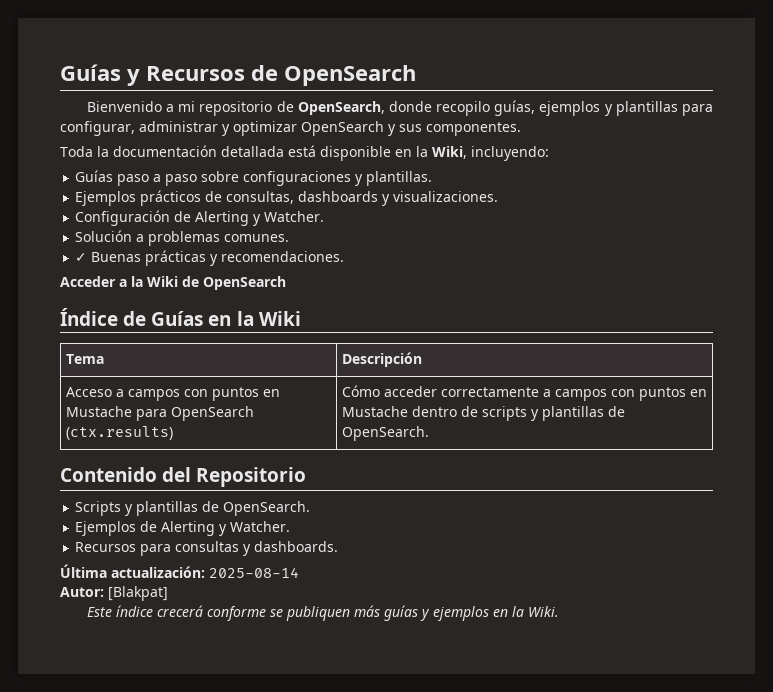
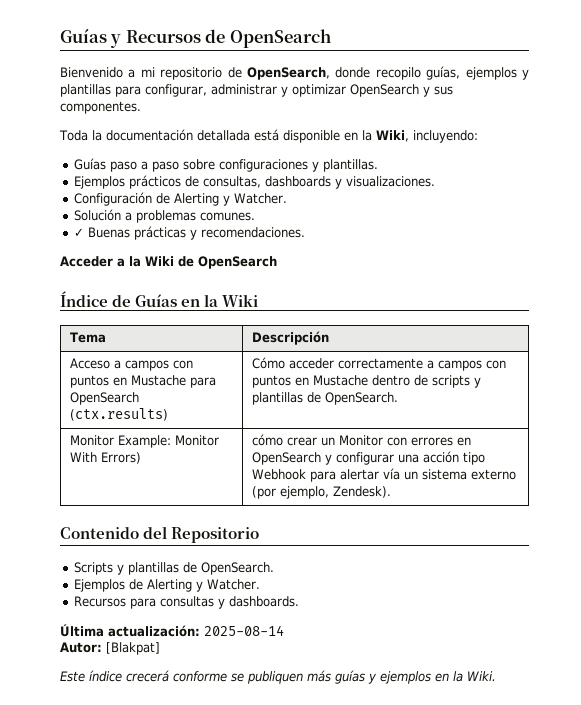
(429, 433) none -> [70,435,220,448] [70,452,142,464] [252,434,472,446] [252,451,486,465] [252,468,517,482] [252,486,392,499] // Monitor Example: Monitor With Errors) | cómo crear un Monitor con errores en OpenSearch y configurar una acción tipo Webhook para alertar vía un sistema externo (por ejemplo, Zendesk).

